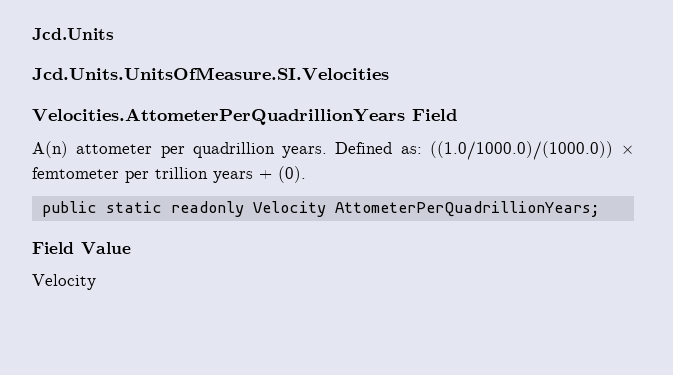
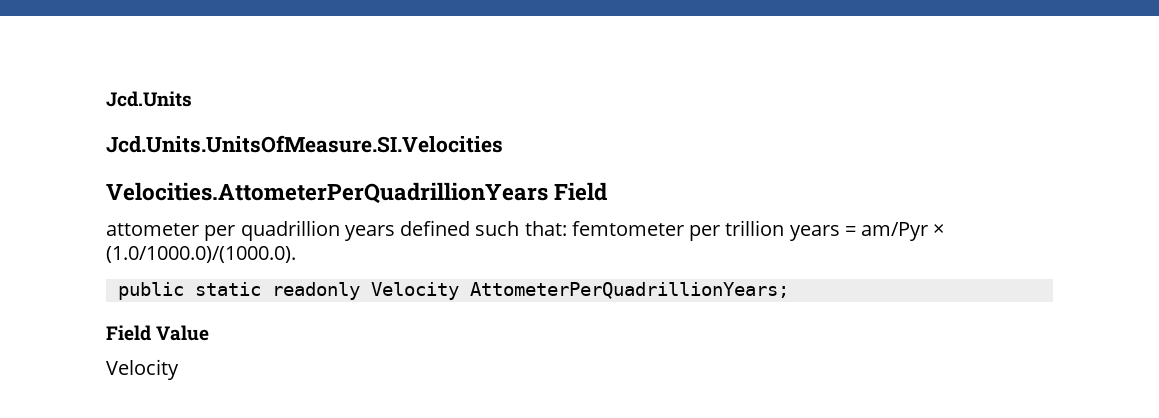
[32,141,68,158] A(n) -> (608, 191) none
[282,141,634,160] [32,166,306,183] years. Defined as: ((1.0/1000.0)/(1000.0)) × femtometer per trillion years + (0). -> [344,220,945,241] [106,246,296,263] years defined such that: femtometer per trillion years = am/Pyr × (1.0/1000.0)/(1000.0).

